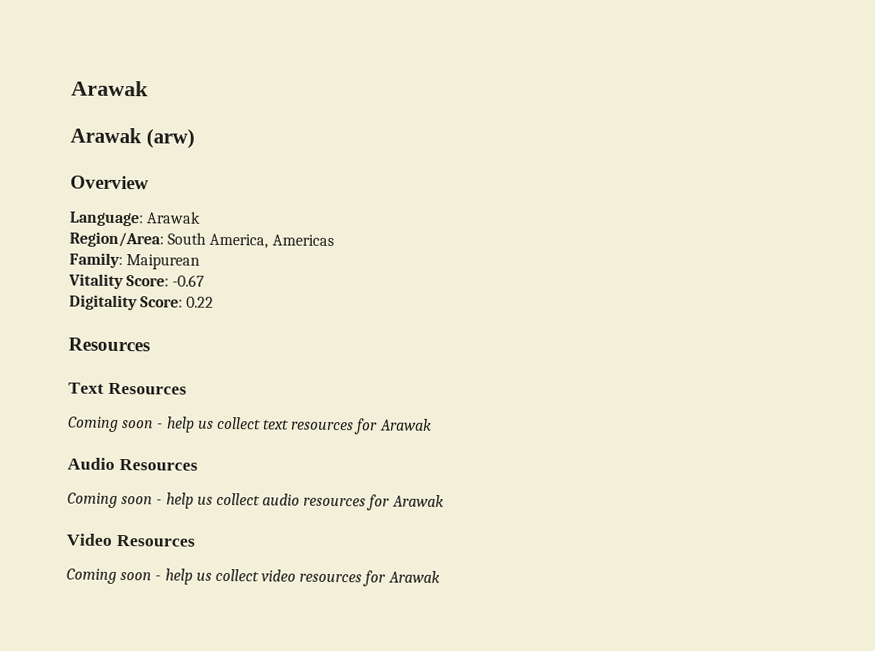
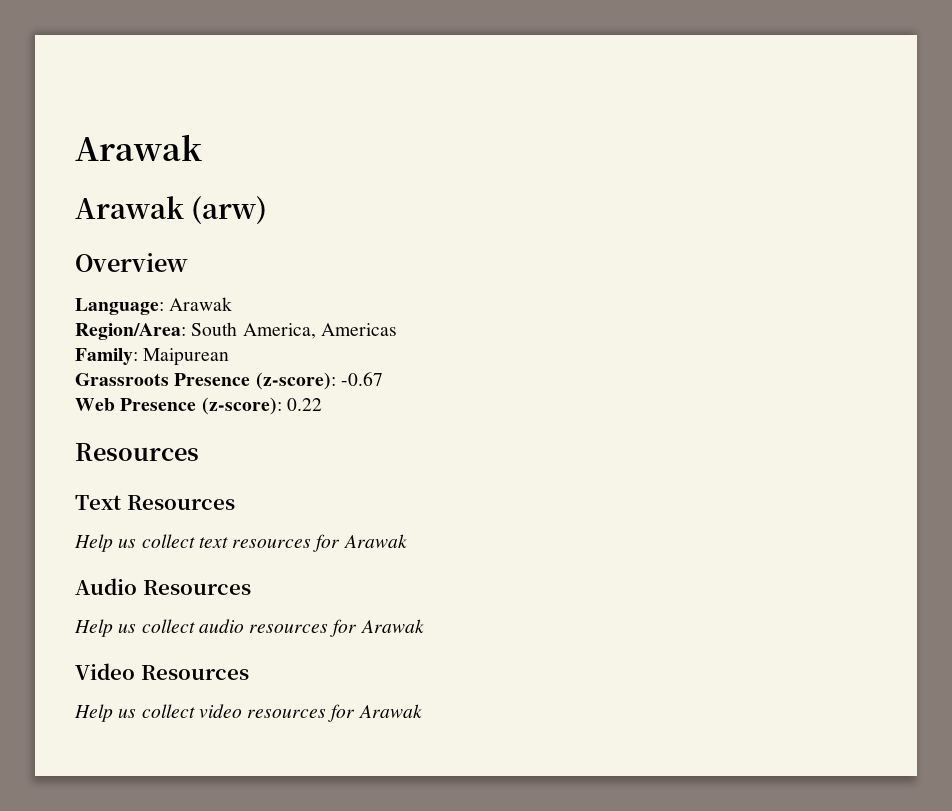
[68,273,206,290] [69,294,184,311] Vitality Score: -0.67 // Digitality Score: -> [75,372,383,390] [75,397,282,415] Grassroots Presence (z-score): -0.67 // Web Presence (z-score):
[67,416,195,433] Coming soon - help -> [74,534,113,552] Help
[67,492,194,509] Coming soon - help -> [74,619,113,637] Help
[66,568,193,585] Coming soon - help -> [74,704,113,722] Help

